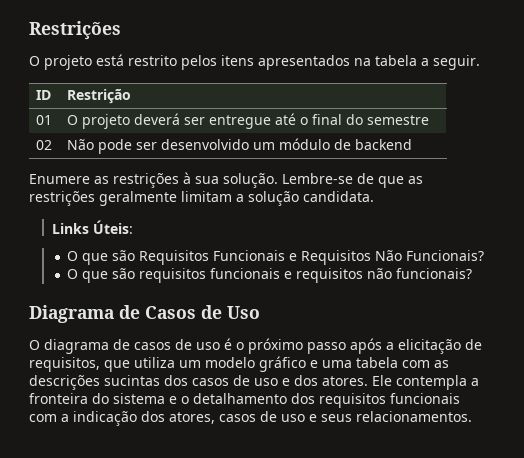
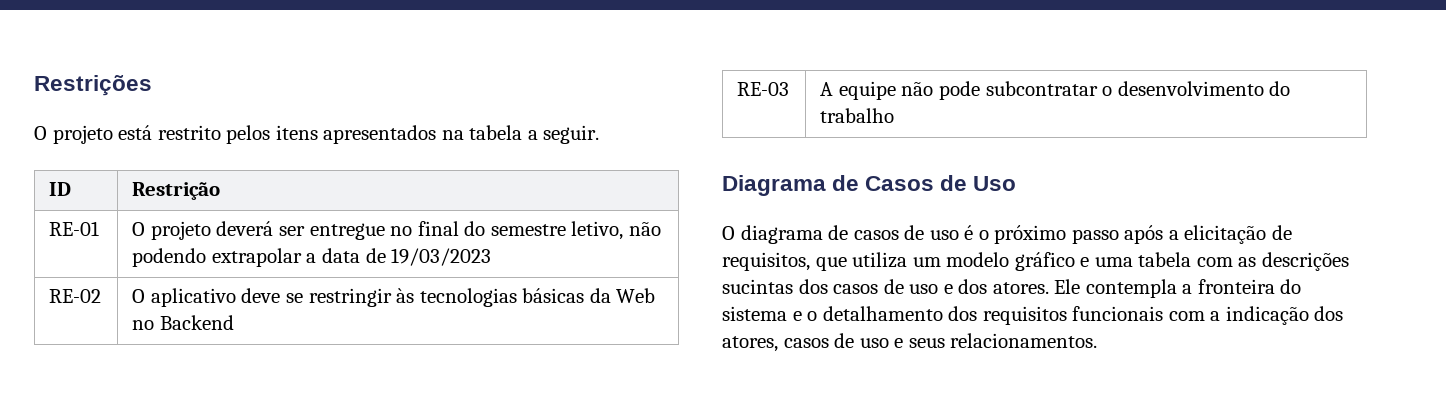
[36,115,53,125] 01 -> [49,221,100,236] RE-01
[275,113,309,125] até o -> [390,226,413,236] no
[36,140,53,150] [67,138,413,154] [29,172,423,188] [29,191,374,206] [51,220,133,234] [67,250,485,265] [67,268,473,283] // 02 | Não pode ser desenvolvido um módulo de backend // Enumere as restrições à sua solução. Lembre-se de que as restrições geralmente limitam a solução candidata. // Links Úteis: // O que são Requisitos Funcionais e Requisitos Não Funcionais? // O que são requisitos funcionais e requisitos não funcionais? -> [571,221,661,240] [132,248,492,267] [49,289,102,303] [132,288,656,307] [132,315,234,330] [737,82,790,96] [820,81,1291,100] [820,108,895,123] letivo, não podendo extrapolar a data de 19/03/2023 // RE-02 | O aplicativo deve se restringir às tecnologias básicas da Web no Backend // RE-03 | A equipe não pode subcontratar o desenvolvimento do trabalho

